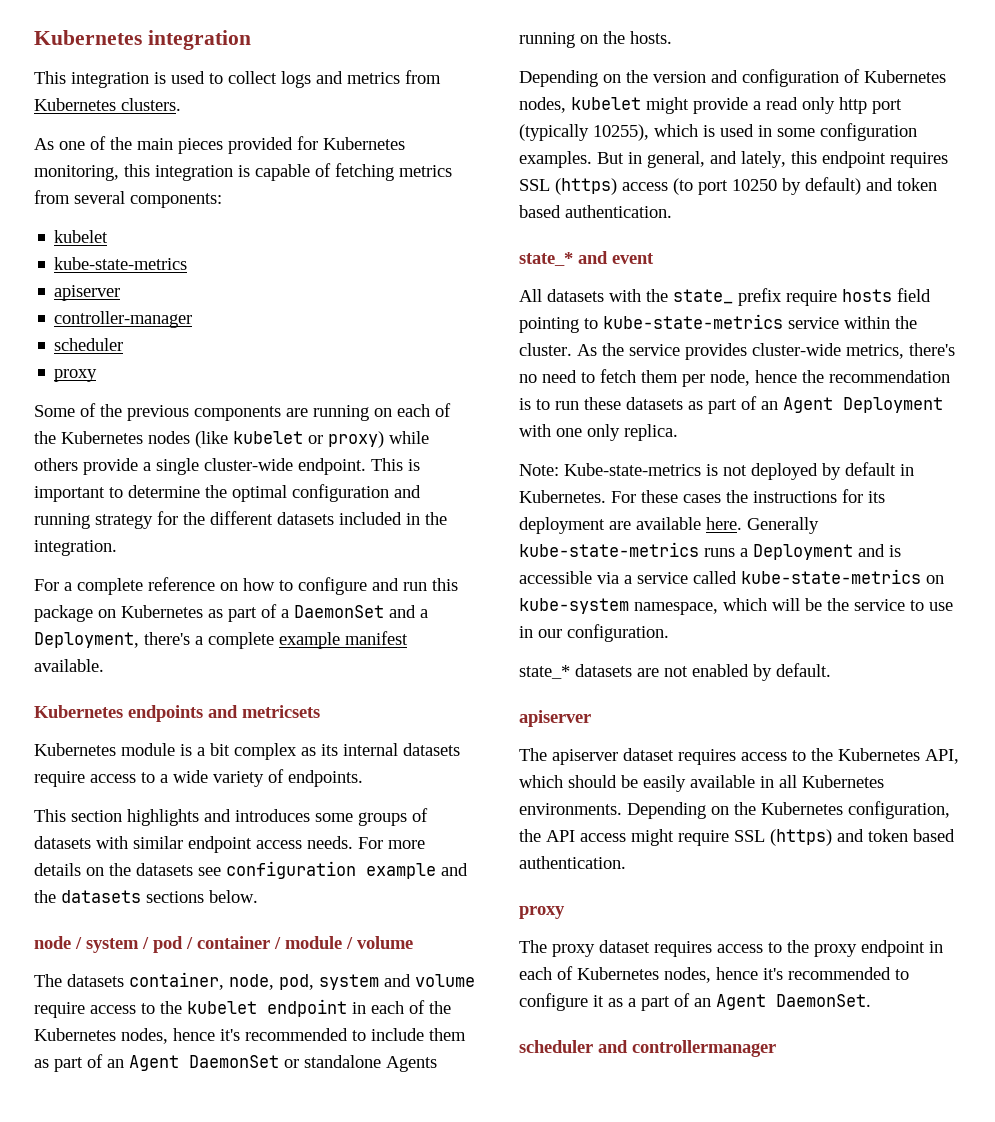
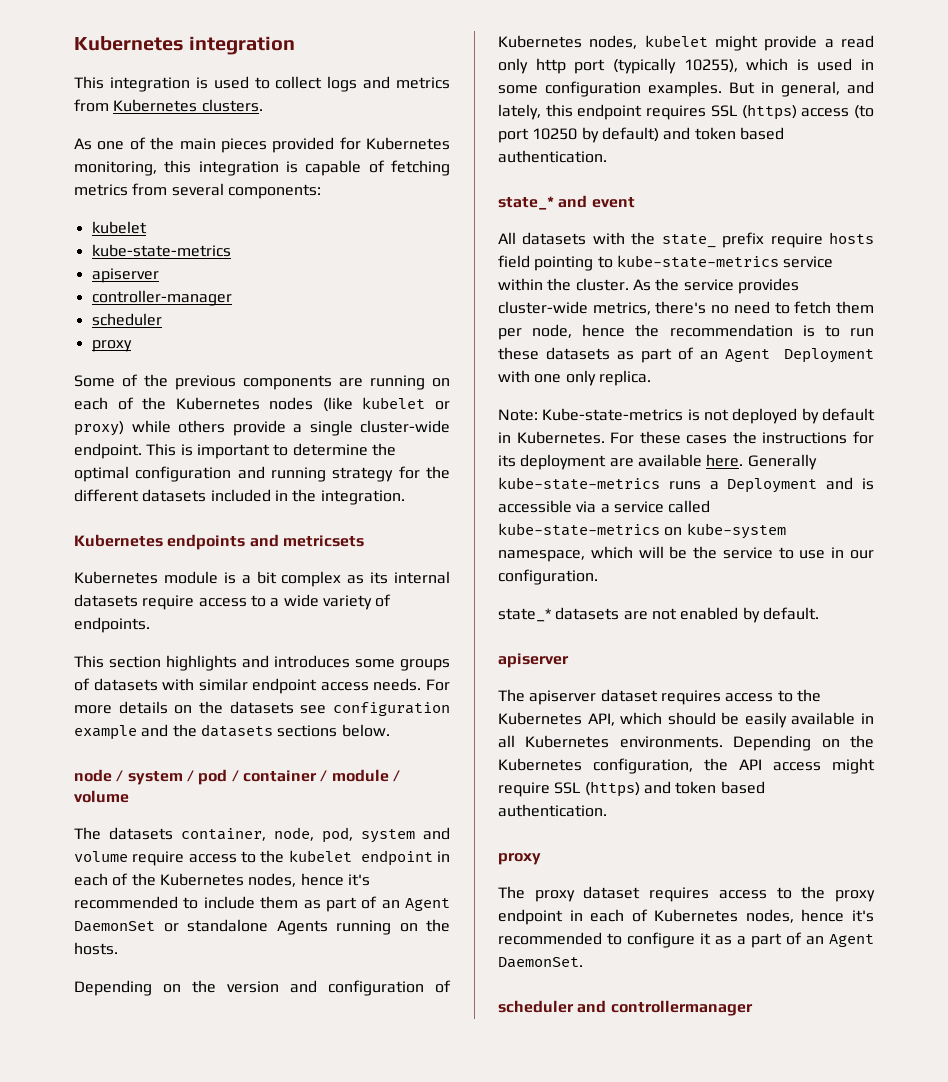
[34,577,458,595] [34,604,428,622] [34,631,408,649] [34,659,104,672] // For a complete reference on how to configure and run this package on Kubernetes as part of a DaemonSet and a Deployment, there's a complete example manifest available. -> (405, 497) none

